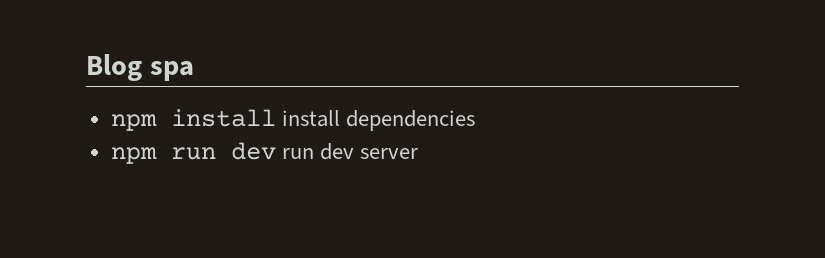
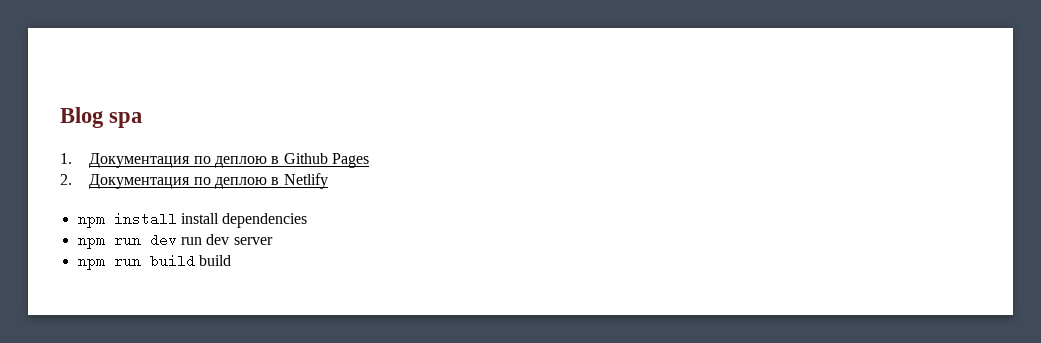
(194, 71) none -> [60,153,370,168] [60,173,328,189] // 1. Документация по деплою в Github Pages // 2. Документация по деплою в Netlify
(418, 153) none -> [77,254,231,270] // npm run build build

